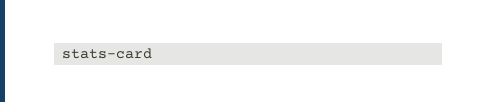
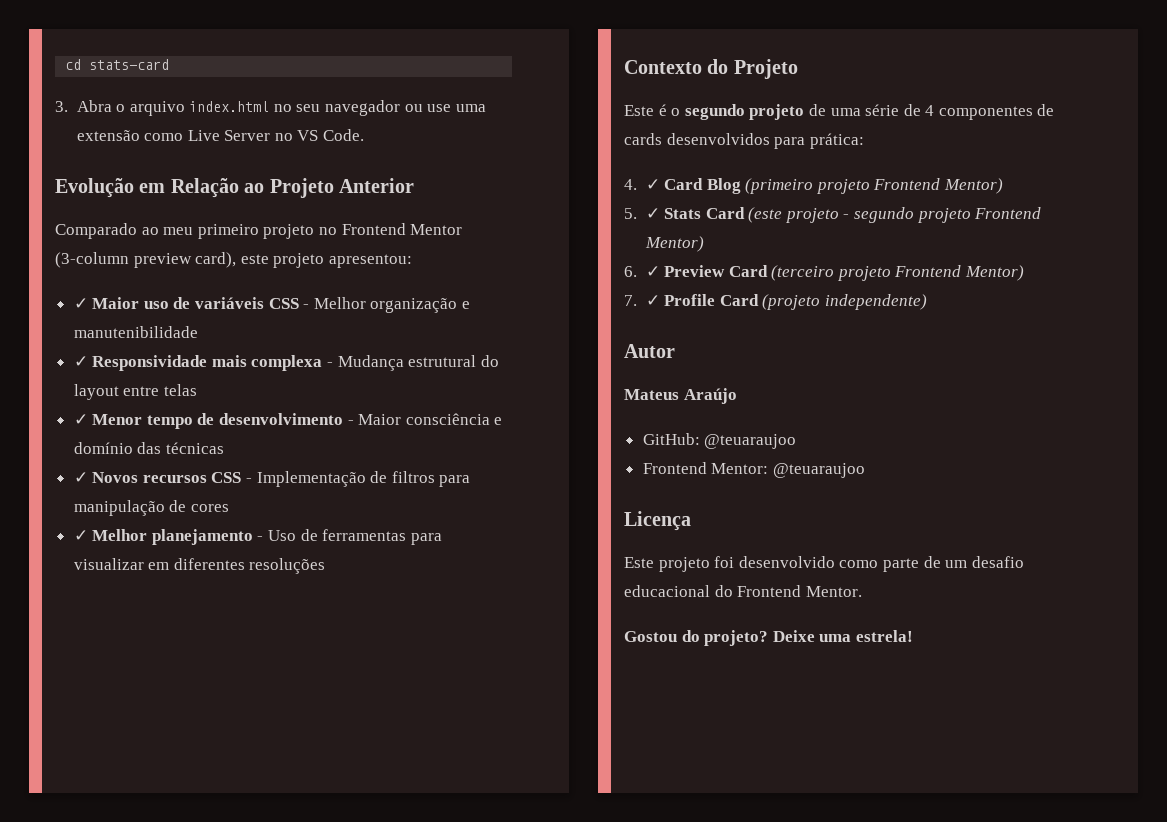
(61, 53) none -> [65,59,82,70] cd
(152, 53) none -> [55,100,486,116] [76,129,365,141] [55,178,414,198] [55,223,463,239] [55,252,412,268] [73,297,471,313] [73,326,198,338] [73,355,499,371] [73,384,197,400] [73,413,503,429] [73,442,224,454] [73,471,471,487] [73,500,229,516] [73,529,442,545] [73,558,326,574] [624,59,798,79] [624,104,1055,120] [624,133,864,149] [624,178,1004,194] [624,207,1042,223] [644,236,704,252] [624,265,1025,281] [624,294,927,310] [624,344,675,358] [624,388,737,404] [642,433,797,449] [642,462,865,478] [624,511,691,531] [624,556,1024,572] [624,585,862,597] [624,630,913,646] // 3. Abra o arquivo index.html no seu navegador ou use uma extensão como Live Server no VS Code. // Evolução em Relação ao Projeto Anterior // Comparado ao meu primeiro projeto no Frontend Mentor (3-column preview card), este projeto apresentou: // ✓ Maior uso de variáveis CSS - Melhor organização e manutenibilidade // ✓ Responsividade mais complexa - Mudança estrutural do layout entre telas // ✓ Menor tempo de desenvolvimento - Maior consciência e domínio das técnicas // ✓ Novos recursos CSS - Implementação de filtros para manipulação de cores // ✓ Melhor planejamento - Uso de ferramentas para visualizar em diferentes resoluções // Contexto do Projeto // Este é o segundo projeto de uma série de 4 componentes de cards desenvolvidos para prática: // 4. ✓ Card Blog (primeiro projeto Frontend Mentor) // 5. ✓ Stats Card (este projeto - segundo projeto Frontend Mentor) // 6. ✓ Preview Card (terceiro projeto Frontend Mentor) // 7. ✓ Profile Card (projeto independente) // Autor // Mateus Araújo // GitHub: @teuaraujoo // Frontend Mentor: @teuaraujoo // Licença // Este projeto foi desenvolvido como parte de um desafio educacional do Frontend Mentor. // Gostou do projeto? Deixe uma estrela!

